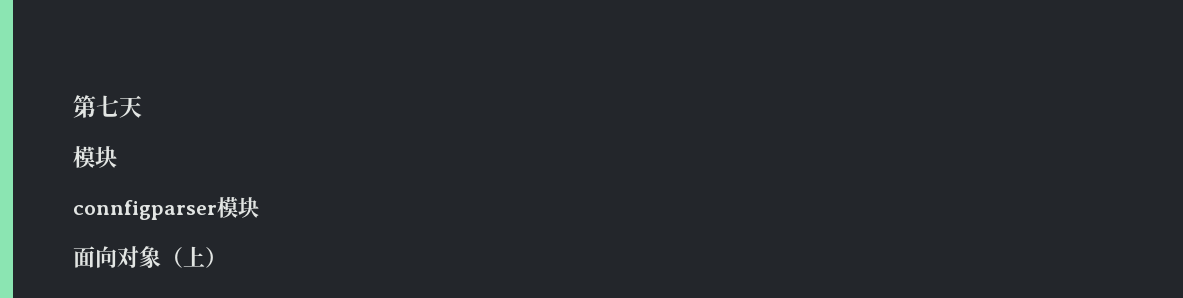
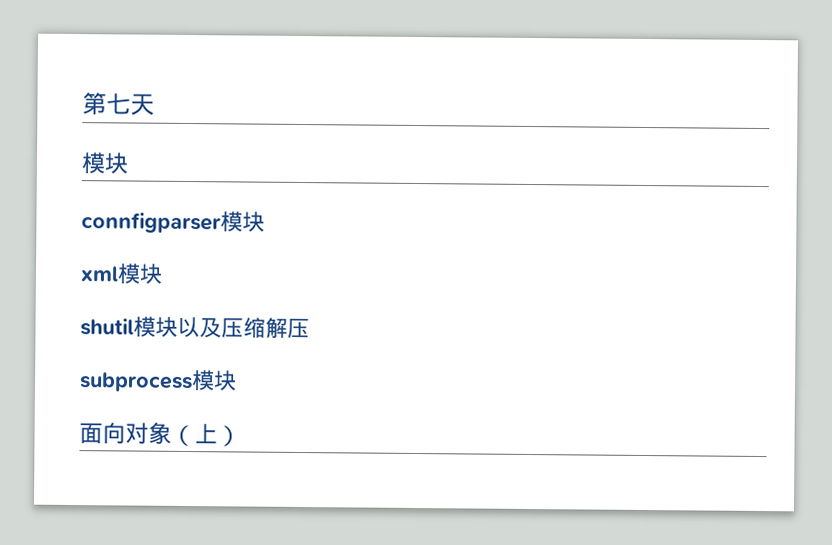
(259, 207) none -> [80,263,163,284] [80,316,310,340] [79,370,237,393] // xml模块 // shutil模块以及压缩解压 // subprocess模块

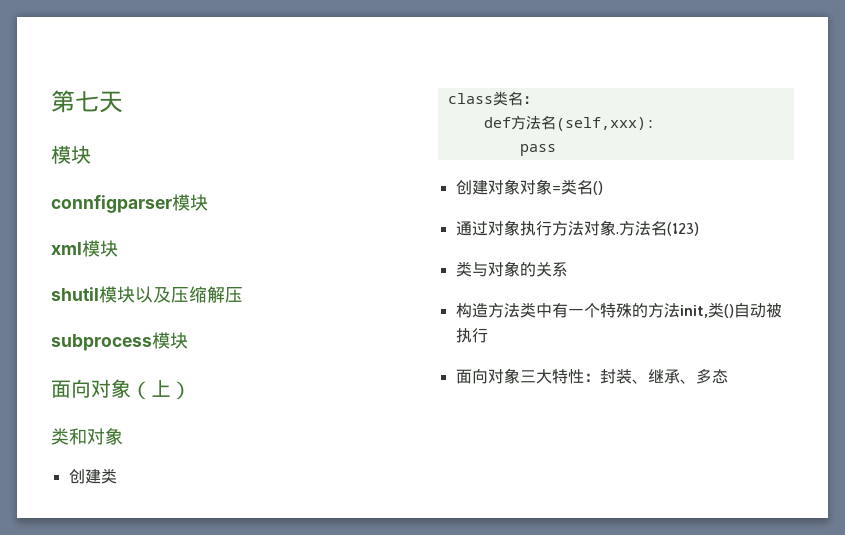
(241, 436) none -> [51,428,123,445] [68,468,117,484] [447,91,538,106] [483,115,655,131] [519,144,556,156] [455,179,603,195] [455,220,699,236] [455,261,568,277] [455,302,782,318] [455,328,488,343] [455,368,728,384] // 类和对象 // 创建类 // class类名： // def方法名(self,xxx): // pass // 创建对象对象=类名() // 通过对象执行方法对象.方法名(123) // 类与对象的关系 // 构造方法类中有一个特殊的方法init,类()自动被执行 // 面向对象三大特性：封装、继承、多态

